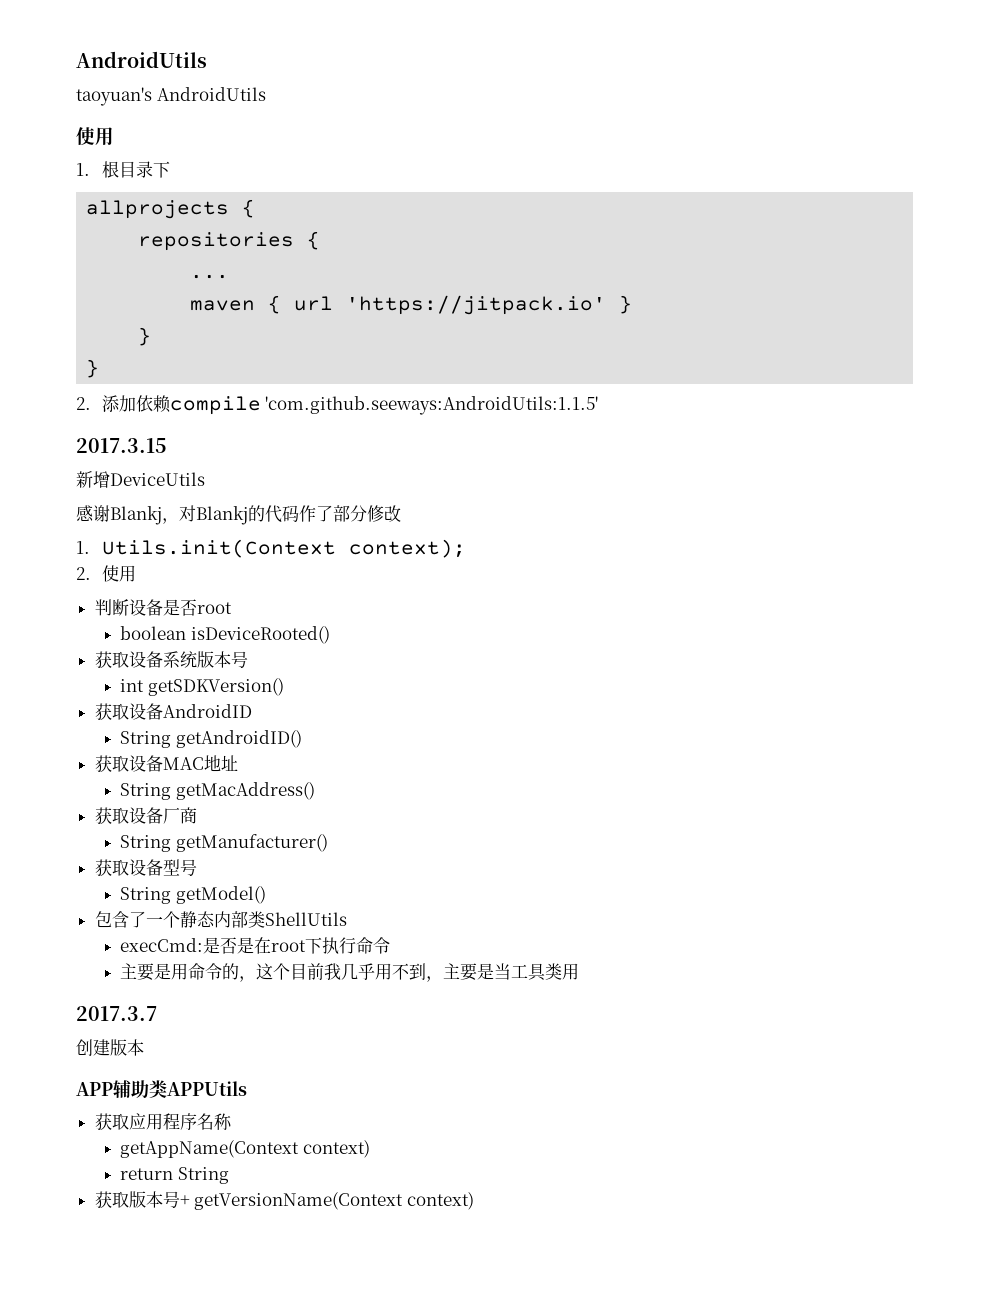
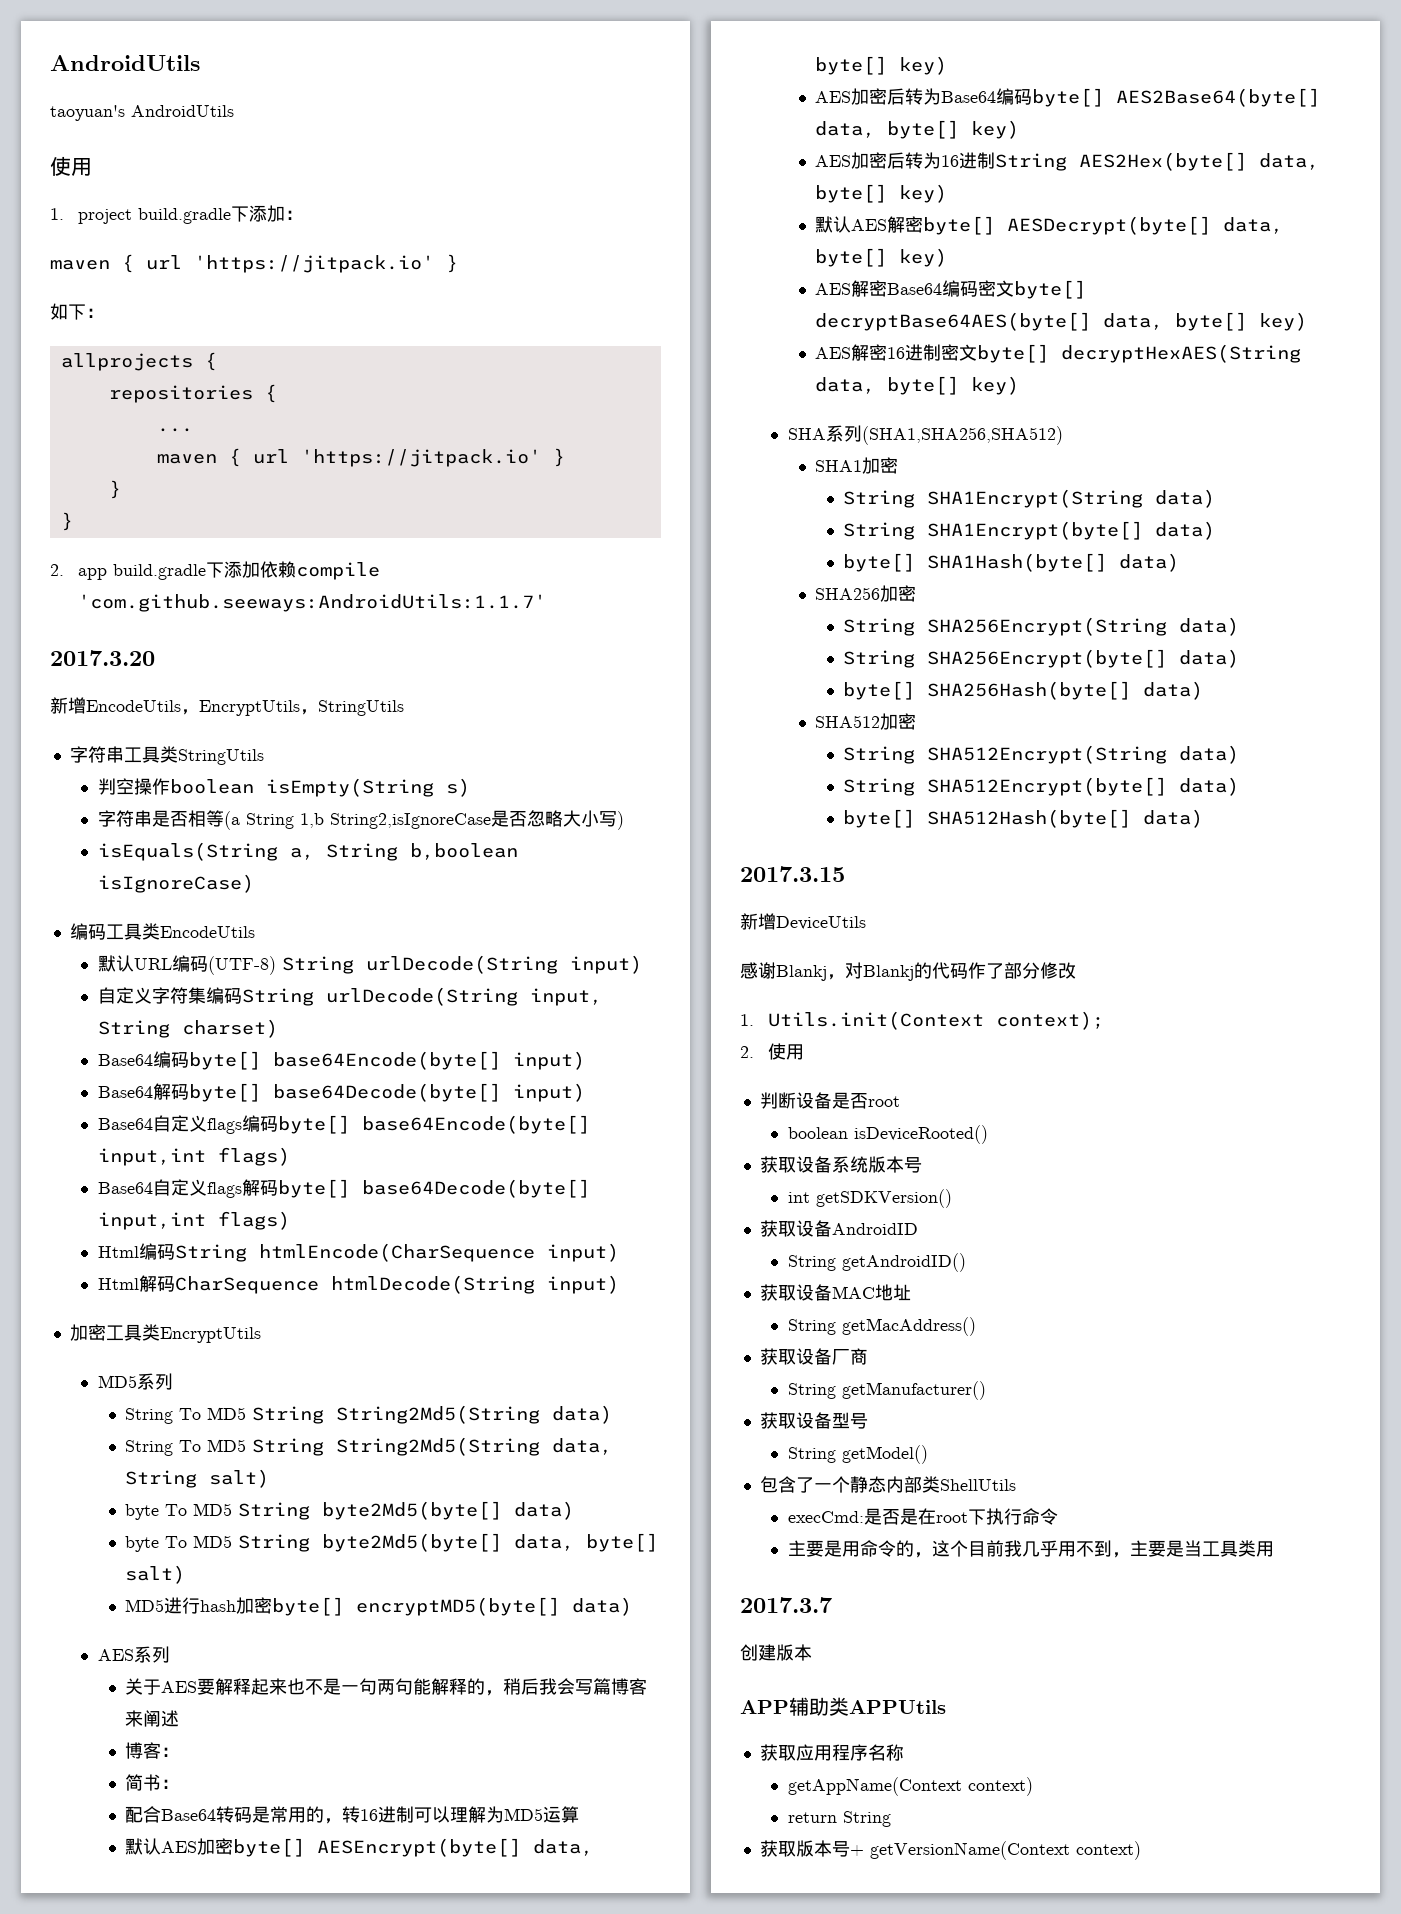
[101,161,170,178] 根目录下 -> [77,205,303,224] [50,254,458,273] [50,303,104,320] project build.gradle下添加： // maven { url 'https://jitpack.io' } // 如下：
(91, 403) none -> [77,562,224,580] app build.gradle下
[265,396,599,415] 'com.github.seeways:AndroidUtils:1.1.5' -> [77,594,546,612] [50,650,155,666] [50,697,404,716] [69,746,264,765] [97,778,470,797] [97,810,624,830] [97,842,518,861] [97,874,254,893] [69,923,255,940] [97,955,642,975] [97,987,602,1006] [97,1019,278,1038] [97,1051,585,1070] [97,1083,585,1102] [97,1115,590,1134] [97,1147,290,1166] [97,1179,590,1198] [97,1211,290,1230] [97,1243,619,1262] [97,1275,619,1294] [69,1324,261,1343] [97,1373,173,1390] [125,1405,613,1424] [125,1437,613,1456] [125,1469,270,1488] [125,1501,575,1520] [125,1533,659,1552] [125,1565,186,1584] [125,1597,633,1616] [97,1646,170,1663] [125,1678,648,1696] [125,1710,180,1727] [125,1742,180,1759] [125,1774,180,1791] [125,1806,580,1824] [125,1838,594,1857] [815,56,948,75] [815,88,1321,107] [815,120,1020,139] [815,152,1320,171] [815,184,948,203] [815,216,1284,235] [815,248,948,267] [815,280,1087,299] [815,312,1308,331] [815,344,1302,363] [815,376,1020,395] [787,425,1063,445] [815,457,899,474] [843,489,1216,508] [843,521,1216,540] [843,553,1180,572] [815,585,917,602] [843,617,1240,636] [843,649,1240,668] [843,681,1204,700] [815,713,917,730] [843,745,1240,764] [843,777,1240,796] [843,809,1204,828] 'com.github.seeways:AndroidUtils:1.1.7' // 2017.3.20 // 新增EncodeUtils，EncryptUtils，StringUtils // 字符串工具类StringUtils // 判空操作boolean isEmpty(String s) // 字符串是否相等(a String 1,b String2,isIgnoreCase是否忽略大小写) // isEquals(String a, String b,boolean isIgnoreCase) // 编码工具类EncodeUtils // 默认URL编码(UTF-8) String urlDecode(String input) // 自定义字符集编码String urlDecode(String input, String charset) // Base64编码byte[] base64Encode(byte[] input) // Base64解码byte[] base64Decode(byte[] input) // Base64自定义flags编码byte[] base64Encode(byte[] input,int flags) // Base64自定义flags解码byte[] base64Decode(byte[] input,int flags) // Html编码String htmlEncode(CharSequence input) // Html解码CharSequence htmlDecode(String input) // 加密工具类EncryptUtils // MD5系列 // String To MD5 String String2Md5(String data) // String To MD5 String String2Md5(String data, String salt) // byte To MD5 String byte2Md5(byte[] data) // byte To MD5 String byte2Md5(byte[] data, byte[] salt) // MD5进行hash加密byte[] encryptMD5(byte[] data) // AES系列 // 关于AES要解释起来也不是一句两句能解释的，稍后我会写篇博客来阐述 // 博客： // 简书： // 配合Base64转码是常用的，转16进制可以理解为MD5运算 // 默认AES加密byte[] AESEncrypt(byte[] data, byte[] key) // AES加密后转为Base64编码byte[] AES2Base64(byte[] data, byte[] key) // AES加密后转为16进制String AES2Hex(byte[] data, byte[] key) // 默认AES解密byte[] AESDecrypt(byte[] data, byte[] key) // AES解密Base64编码密文byte[] decryptBase64AES(byte[] data, byte[] key) // AES解密16进制密文byte[] decryptHexAES(String data, byte[] key) // SHA系列(SHA1,SHA256,SHA512) // SHA1加密 // String SHA1Encrypt(String data) // String SHA1Encrypt(byte[] data) // byte[] SHA1Hash(byte[] data) // SHA256加密 // String SHA256Encrypt(String data) // String SHA256Encrypt(byte[] data) // byte[] SHA256Hash(byte[] data) // SHA512加密 // String SHA512Encrypt(String data) // String SHA512Encrypt(byte[] data) // byte[] SHA512Hash(byte[] data)

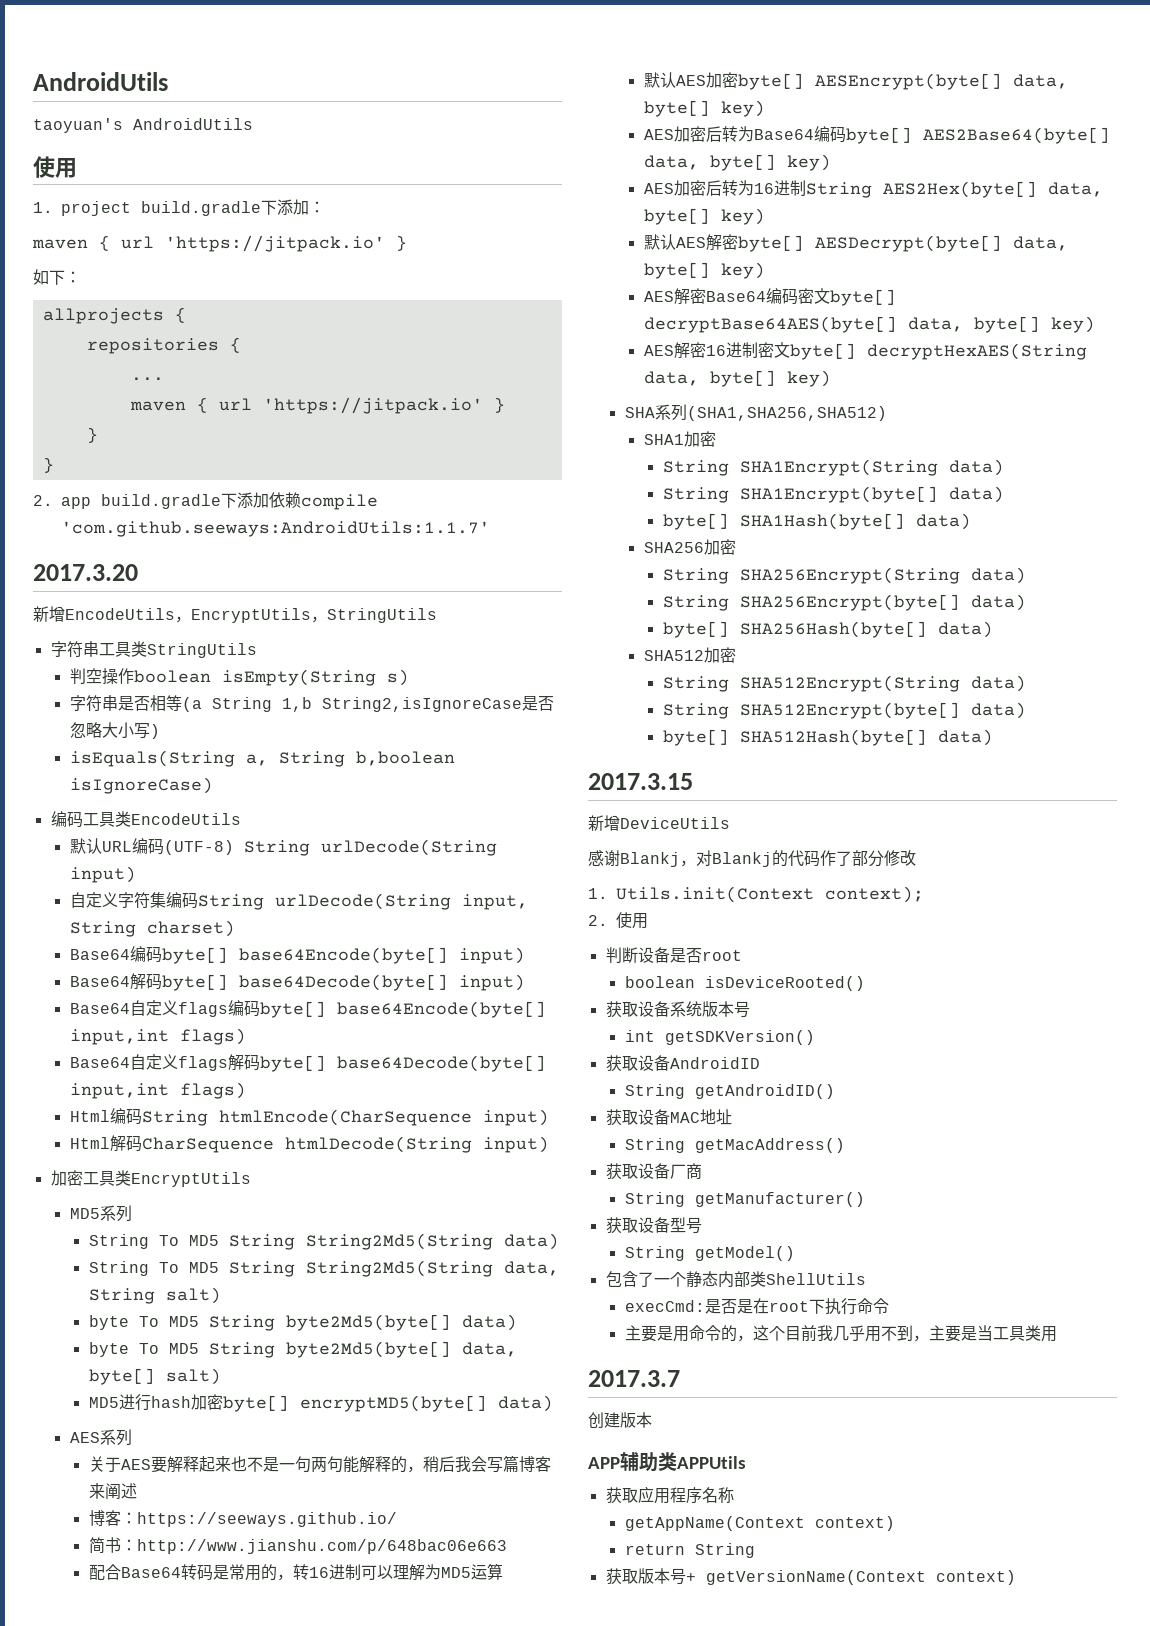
(180, 1752) none -> [136,1512,397,1527] https://seeways.github.io/
(180, 1784) none -> [136,1539,507,1554] http://www.jianshu.com/p/648bac06e663

